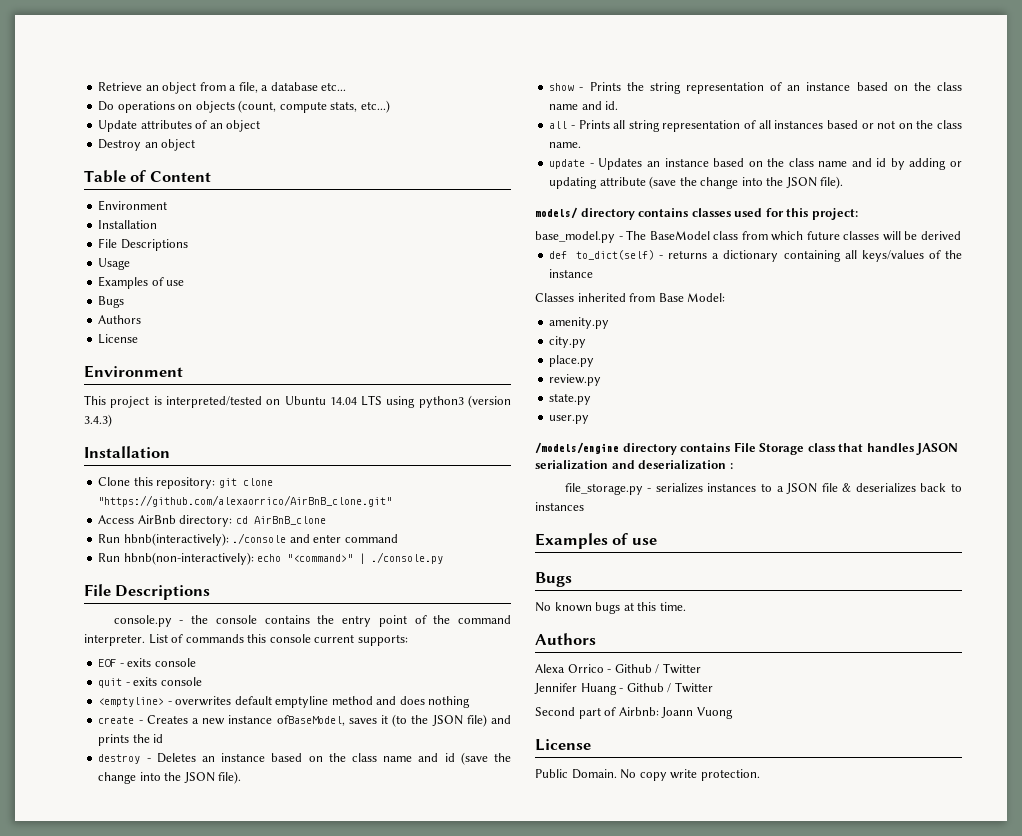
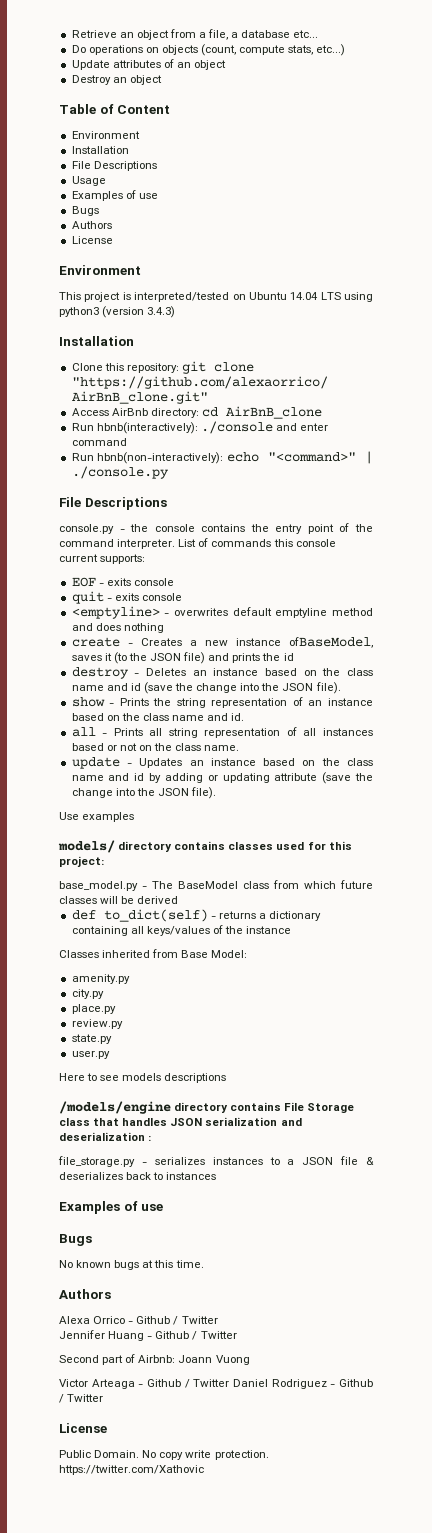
(844, 182) none -> [59,812,135,822] // Use examples
(590, 419) none -> [59,1073,227,1083] // Here to see models descriptions
[916,443,959,455] JASON -> [170,1118,203,1126] JSON
(733, 713) none -> [59,1379,373,1389] [59,1394,104,1403] // Victor Arteaga - Github / Twitter Daniel Rodriguez - Github / Twitter
(760, 775) none -> [59,1465,204,1475] https://twitter.com/Xathovic

